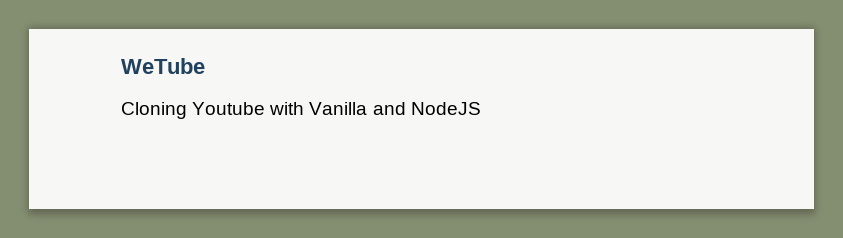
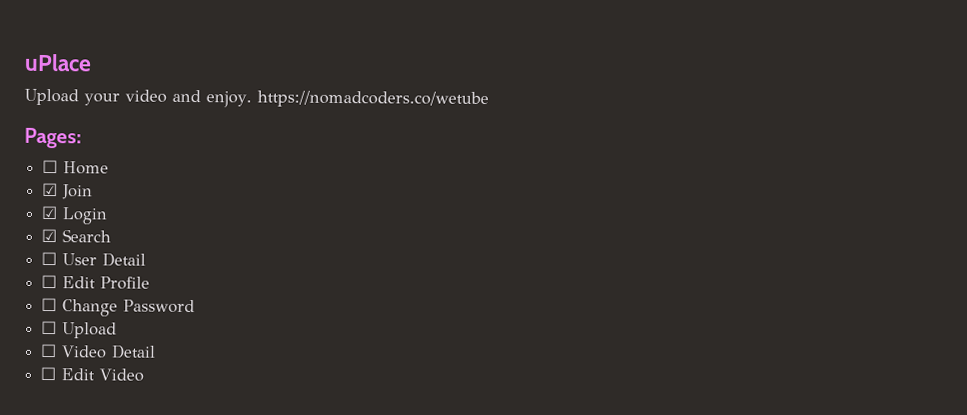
[121,58,205,74] [121,102,481,119] WeTube // Cloning Youtube with Vanilla and NodeJS -> [24,53,92,72] [24,88,489,109] [24,127,82,149] [42,159,110,175] [42,182,94,200] [41,205,108,225] [41,228,112,243] [41,251,147,267] [41,274,151,290] [41,297,196,317] [41,320,118,339] [40,343,157,359] [40,366,145,382] uPlace // Upload your video and enjoy. https://nomadcoders.co/wetube // Pages: // ☐ Home // ☑ Join // ☑ Login // ☑ Search // ☐ User Detail // ☐ Edit Profile // ☐ Change Password // ☐ Upload // ☐ Video Detail // ☐ Edit Video

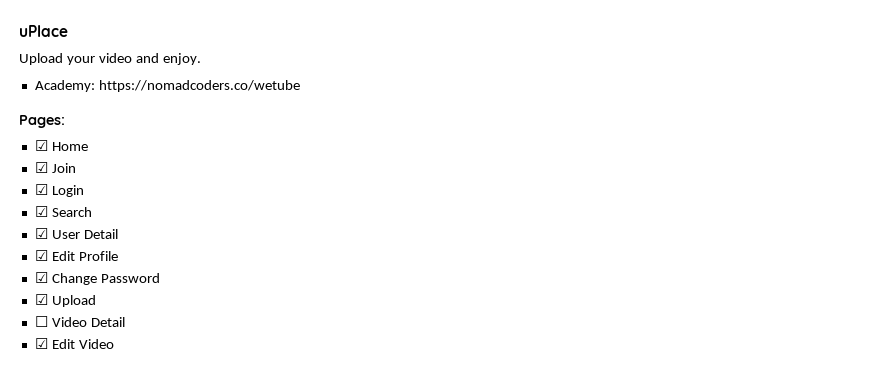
(252, 99) none -> [34,80,95,92] // Academy:
[42,159,59,174] ☐ -> [34,140,48,151] ☑
[41,251,58,266] ☐ -> [34,228,48,239] ☑
[41,274,58,289] ☐ -> [34,250,48,261] ☑
[41,297,58,312] ☐ -> [34,272,48,283] ☑
[41,320,58,335] ☐ -> [34,294,48,305] ☑
[40,366,57,381] ☐ -> [34,338,48,349] ☑

